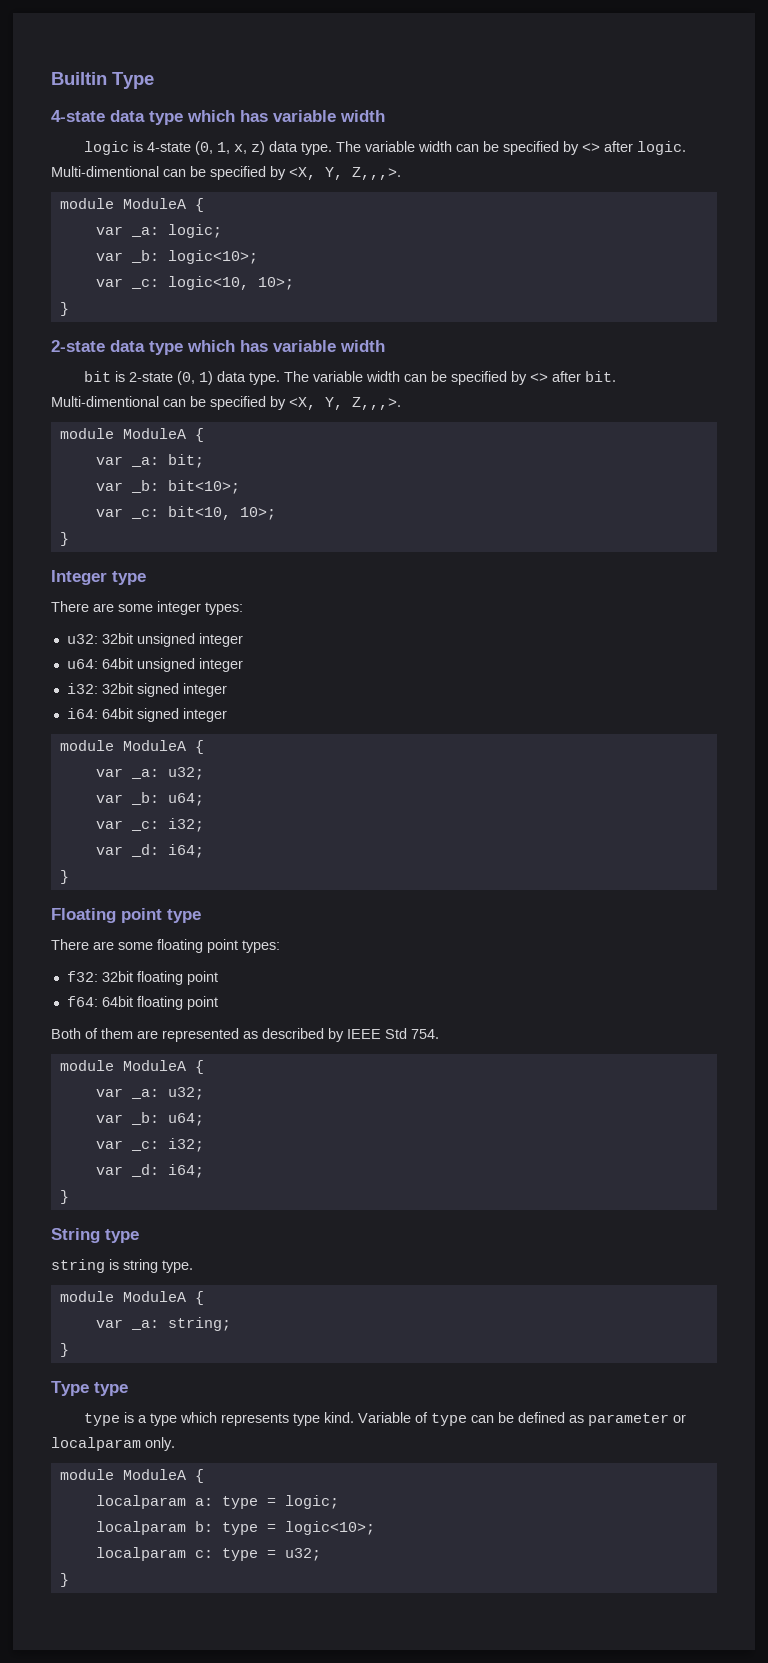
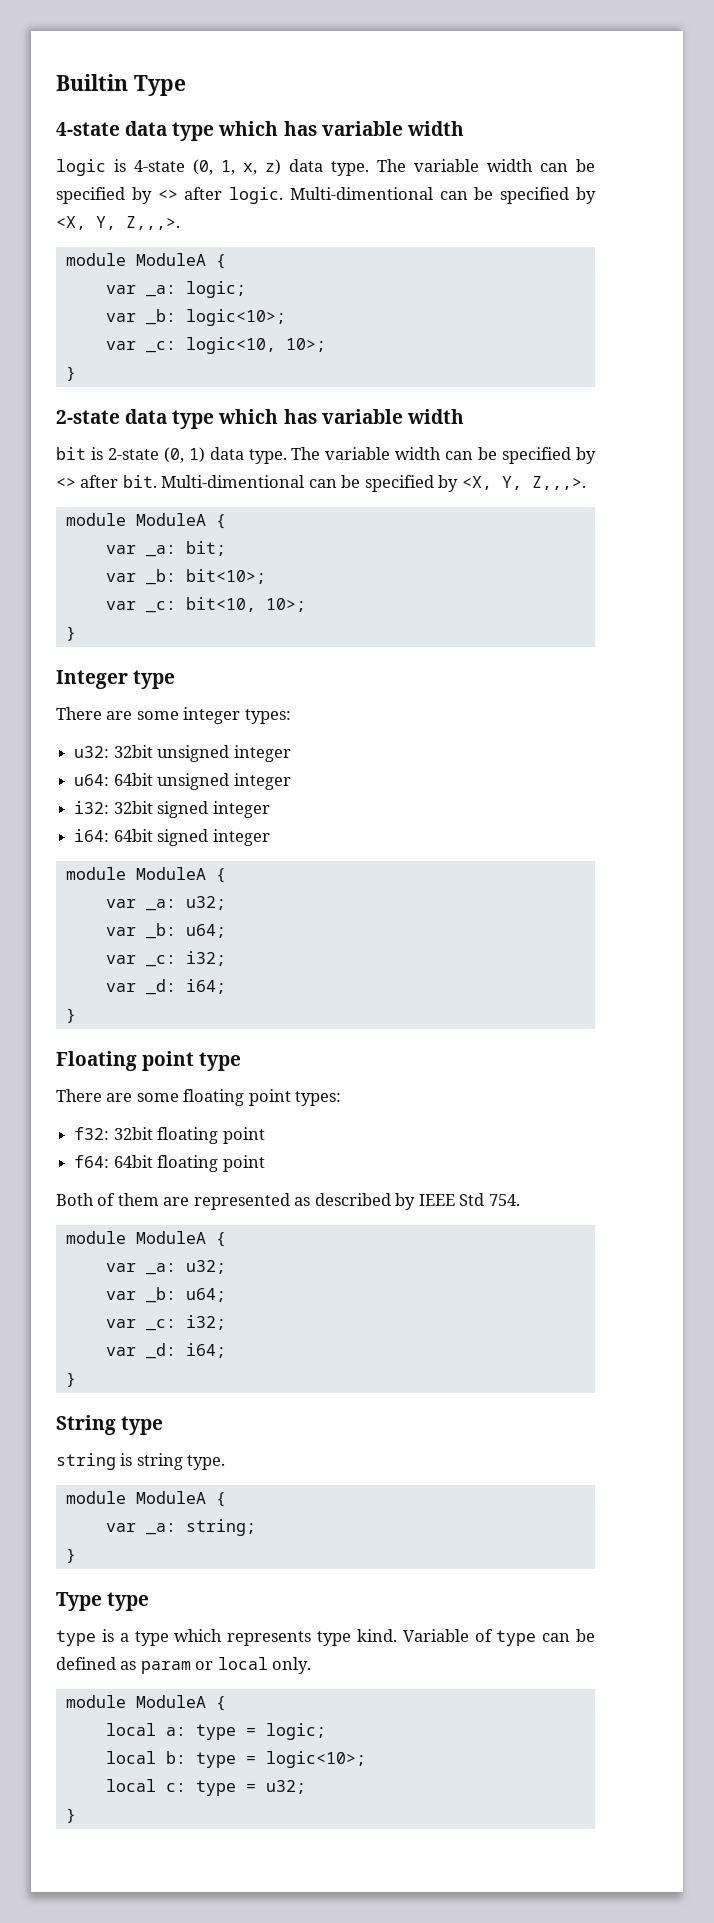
[588,1413,687,1426] [51,1437,141,1451] parameter or localparam -> [140,1657,268,1674] param or local
[95,1495,186,1509] localparam -> [105,1723,156,1736] local
[95,1521,186,1535] localparam -> [105,1751,156,1764] local
[95,1547,186,1561] localparam -> [105,1779,156,1792] local

